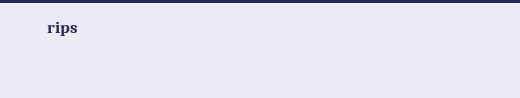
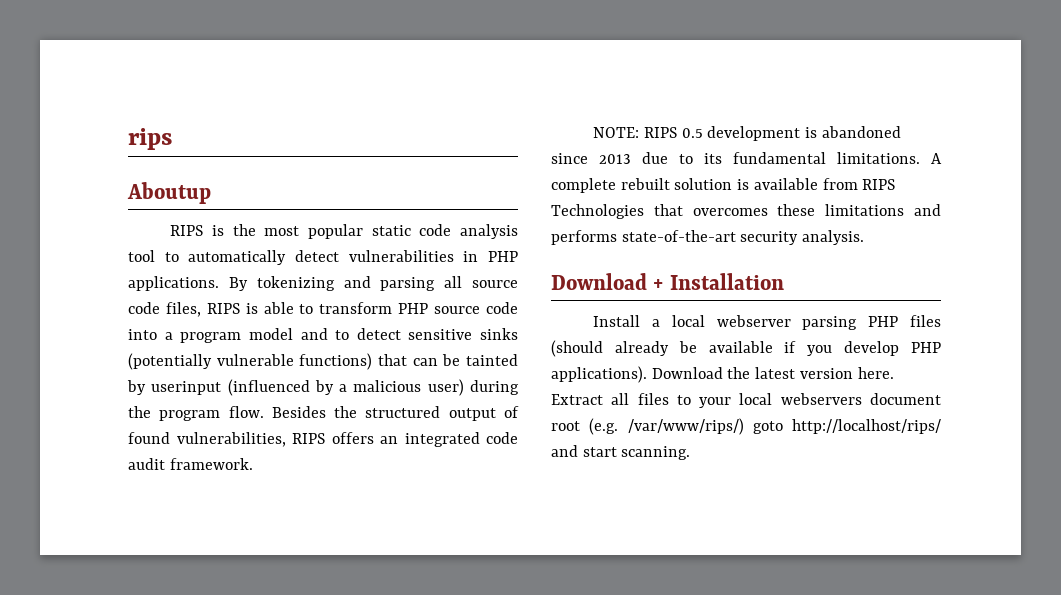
(78, 28) none -> [127,182,211,204] [170,224,518,239] [128,250,518,265] [128,276,518,291] [128,302,518,317] [128,328,518,343] [128,353,518,370] [127,379,519,396] [128,406,519,421] [128,432,518,447] [128,458,253,470] [593,126,901,141] [551,152,942,164] [551,178,896,193] [551,204,941,219] [551,230,865,245] [551,273,784,290] [593,315,941,330] [551,340,941,357] [551,366,894,383] [551,393,941,408] [551,418,941,435] [551,445,691,460] // Aboutup // RIPS is the most popular static code analysis tool to automatically detect vulnerabilities in PHP applications. By tokenizing and parsing all source code files, RIPS is able to transform PHP source code into a program model and to detect sensitive sinks (potentially vulnerable functions) that can be tainted by userinput (influenced by a malicious user) during the program flow. Besides the structured output of found vulnerabilities, RIPS offers an integrated code audit framework. // NOTE: RIPS 0.5 development is abandoned since 2013 due to its fundamental limitations. A complete rebuilt solution is available from RIPS Technologies that overcomes these limitations and performs state-of-the-art security analysis. // Download + Installation // Install a local webserver parsing PHP files (should already be available if you develop PHP applications). Download the latest version here. Extract all files to your local webservers document root (e.g. /var/www/rips/) goto http://localhost/rips/ and start scanning.

